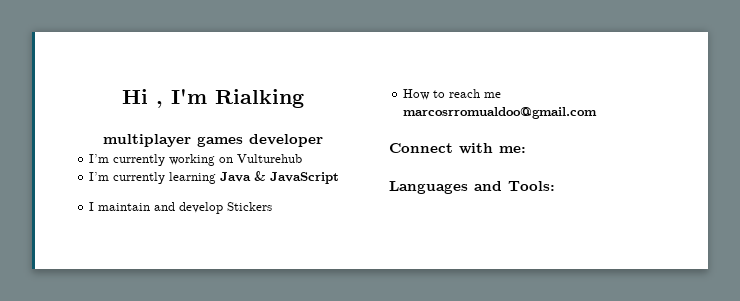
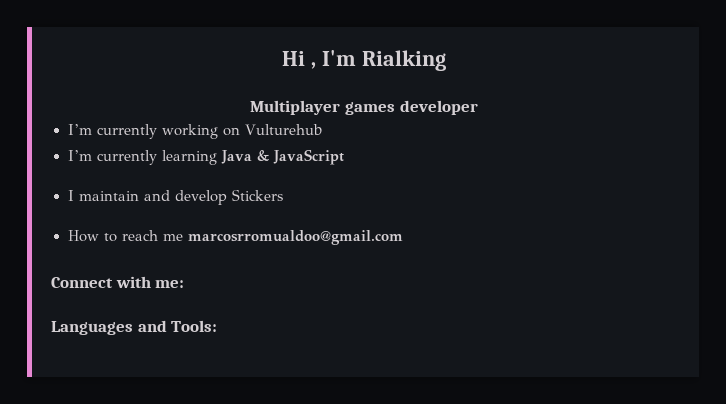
[103,134,191,147] multiplayer -> [250,100,341,115] Multiplayer

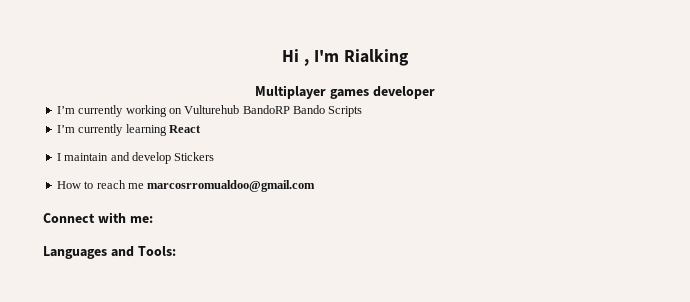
(322, 129) none -> [242,105,363,117] BandoRP Bando Scripts
[220,149,344,165] Java & JavaScript -> [168,125,201,133] React

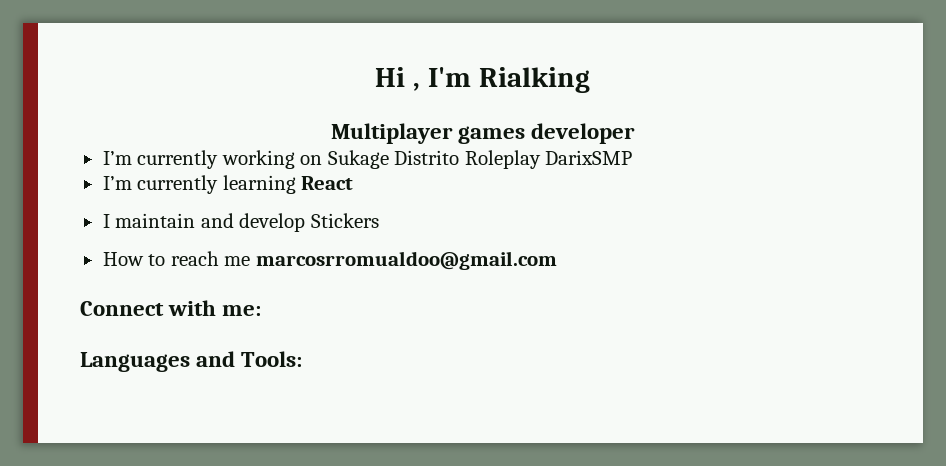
[184,105,363,117] Vulturehub BandoRP Bando Scripts -> [327,150,633,169] Sukage Distrito Roleplay DarixSMP

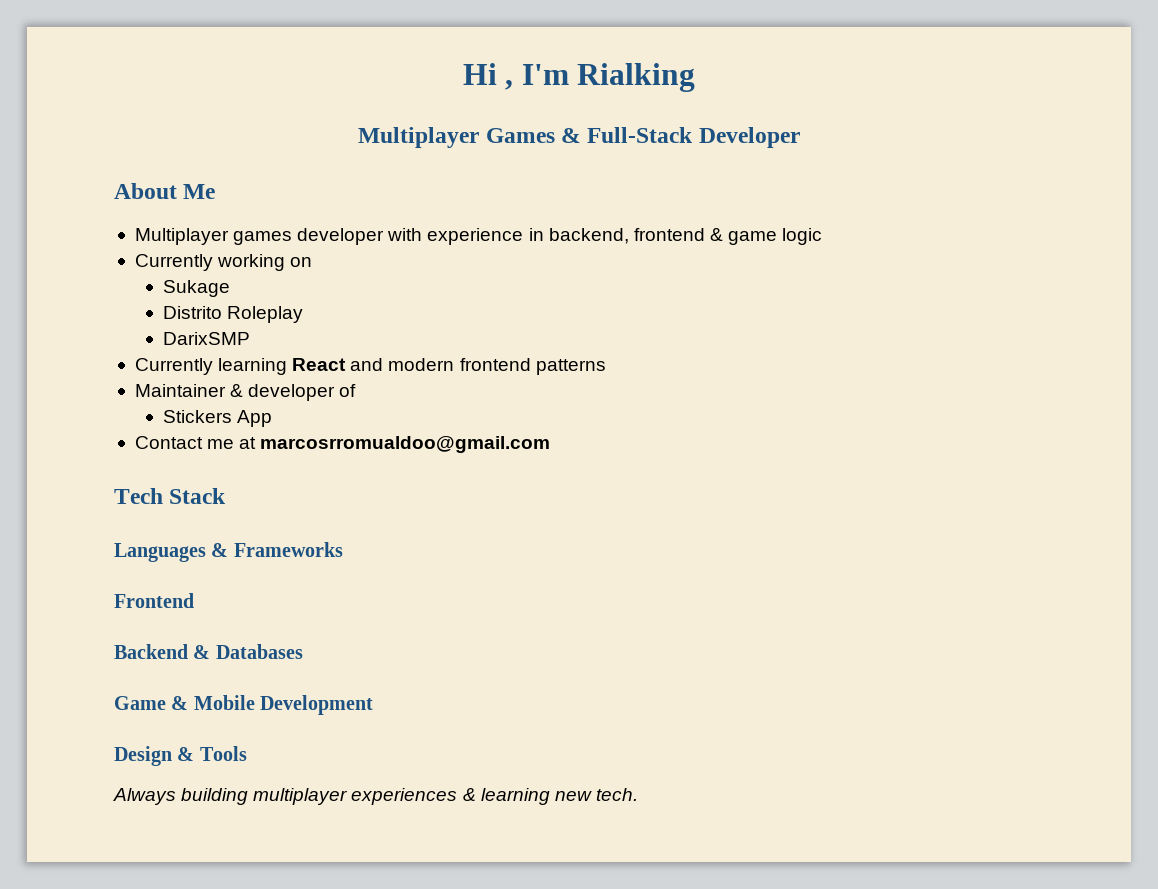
[457,123,636,144] [102,150,219,169] games developer // I’m currently -> [485,127,800,148] [114,183,216,199] [134,228,823,245] [134,254,213,271] Games & Full-Stack Developer // About Me // Multiplayer games developer with experience in backend, frontend & game logic // Currently
(323, 160) none -> (313, 262) //
(389, 159) none -> (231, 288) //
(541, 159) none -> (304, 314) //
[102,175,219,194] I’m currently -> [134,358,213,375] Currently
[102,213,379,232] [102,251,557,270] [80,300,262,316] [80,351,303,372] // I maintain and develop Stickers // How to reach me marcosrromualdoo@gmail.com // Connect with me: // Languages and Tools: -> [350,358,606,375] [134,384,357,401] [163,410,273,427] [134,436,551,453] [114,488,227,504] [114,542,343,562] [114,593,194,608] [114,644,303,659] [114,695,374,715] [114,746,247,766] [113,788,638,805] and modern frontend patterns // Maintainer & developer of // Stickers App // Contact me at marcosrromualdoo@gmail.com // Tech Stack // Languages & Frameworks // Frontend // Backend & Databases // Game & Mobile Development // Design & Tools // Always building multiplayer experiences & learning new tech.

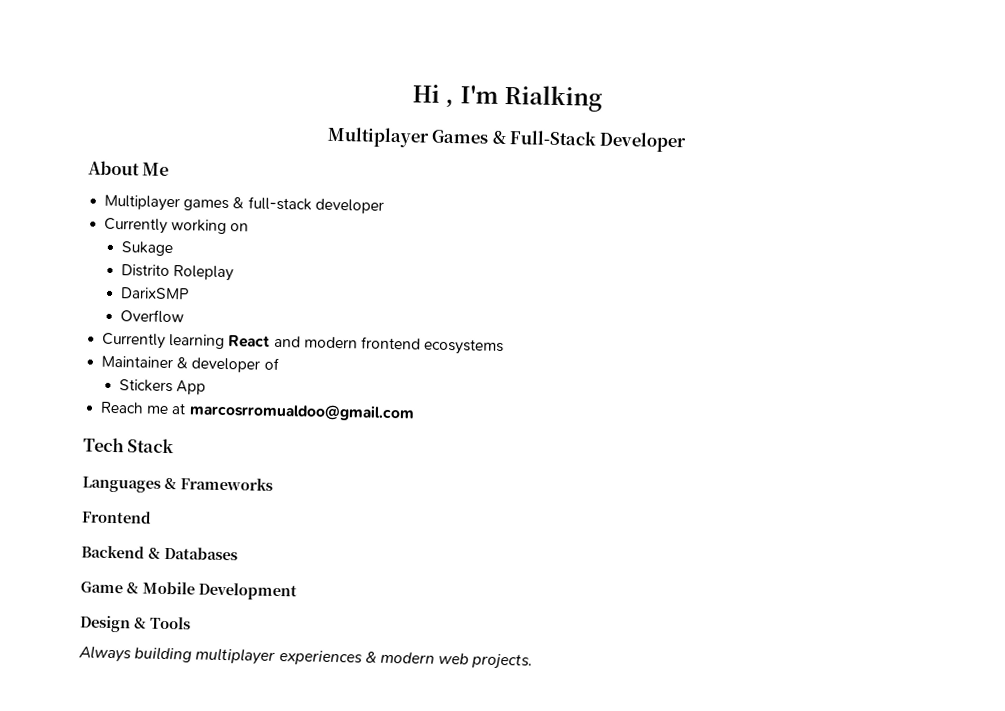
[297,228,823,245] developer with experience in backend, frontend & game logic -> [232,196,384,214] & full-stack developer
(251, 338) none -> [119,309,184,324] // Overflow
[535,359,606,375] patterns -> [424,338,505,356] ecosystems
[134,436,203,449] Contact -> [100,401,145,414] Reach
[480,788,638,805] learning new tech. -> [379,651,534,670] modern web projects.

